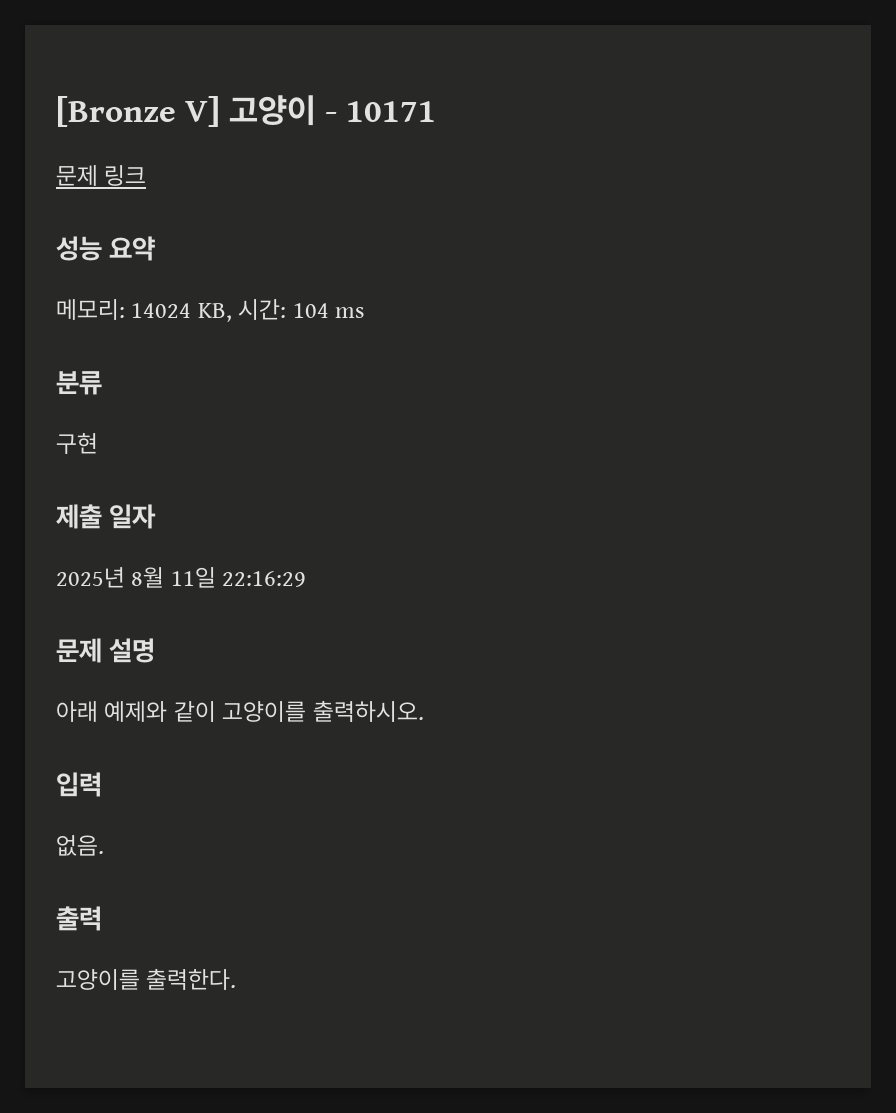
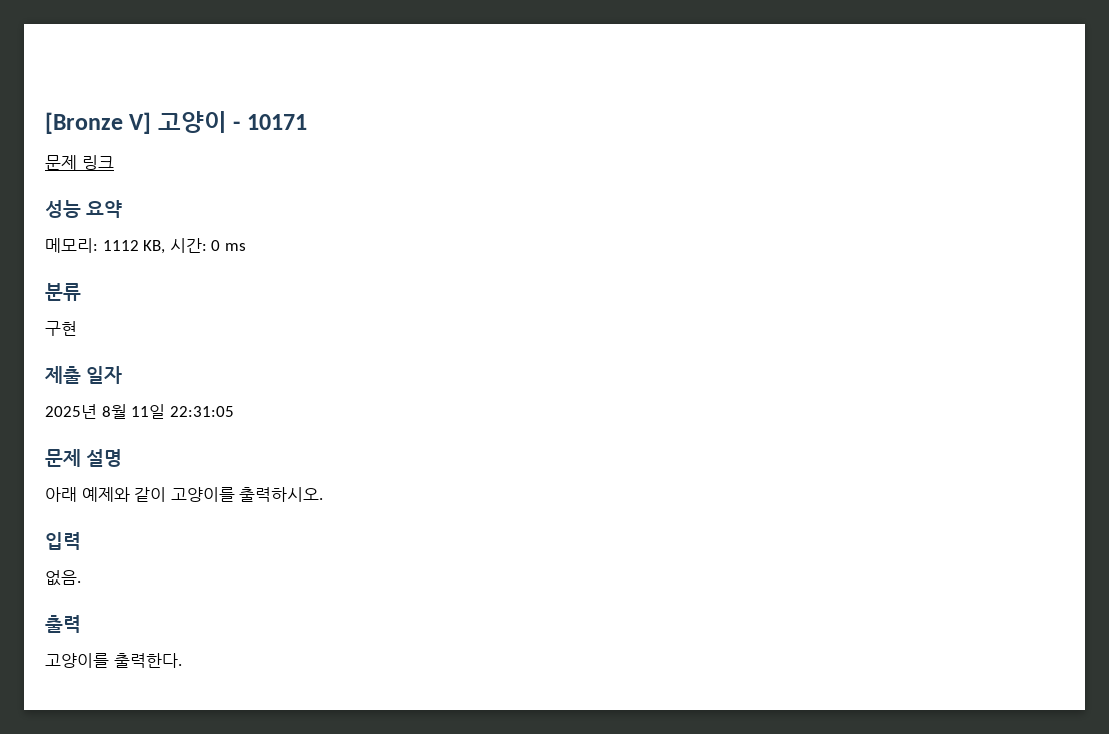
[131,303,192,318] 14024 -> [102,240,139,251] 1112
[292,303,329,318] 104 -> [211,240,221,251] 0
[222,571,307,587] 22:16:29 -> [169,406,234,417] 22:31:05

